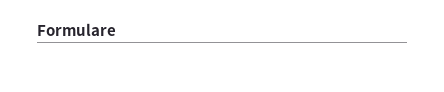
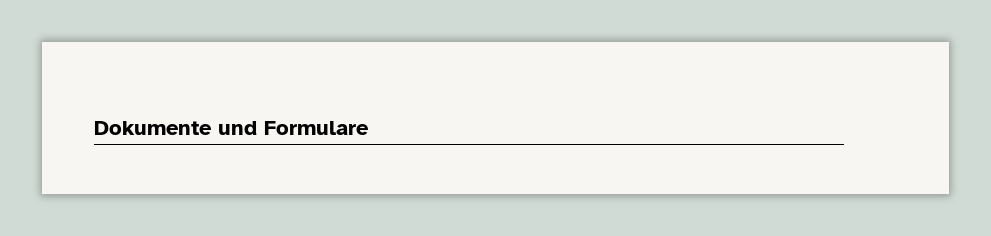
(37, 29) none -> [94,121,257,135] Dokumente und

